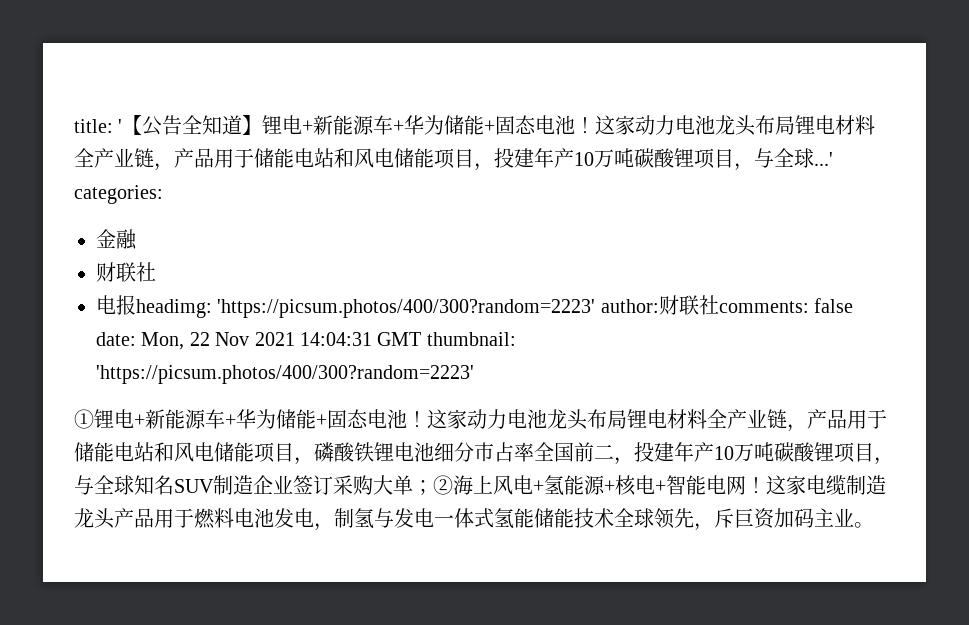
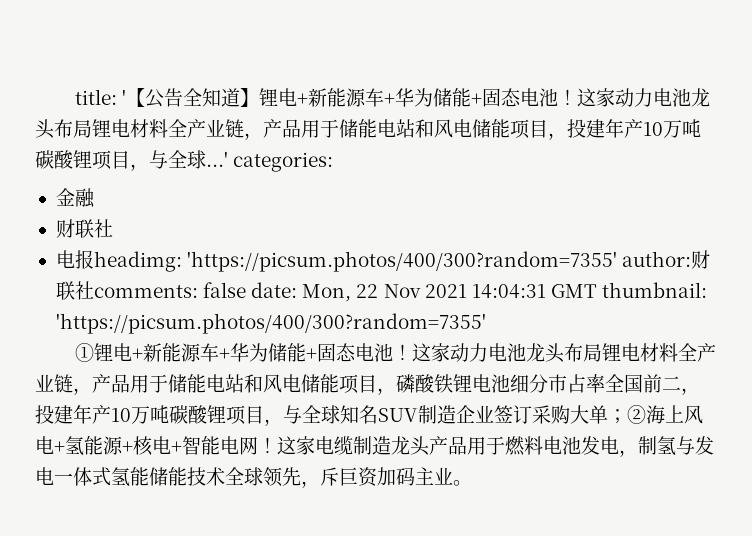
[217,299,596,318] 'https://picsum.photos/400/300?random=2223' -> [187,251,618,272] 'https://picsum.photos/400/300?random=7355'
[96,365,474,384] 'https://picsum.photos/400/300?random=2223' -> [55,313,486,334] 'https://picsum.photos/400/300?random=7355'

